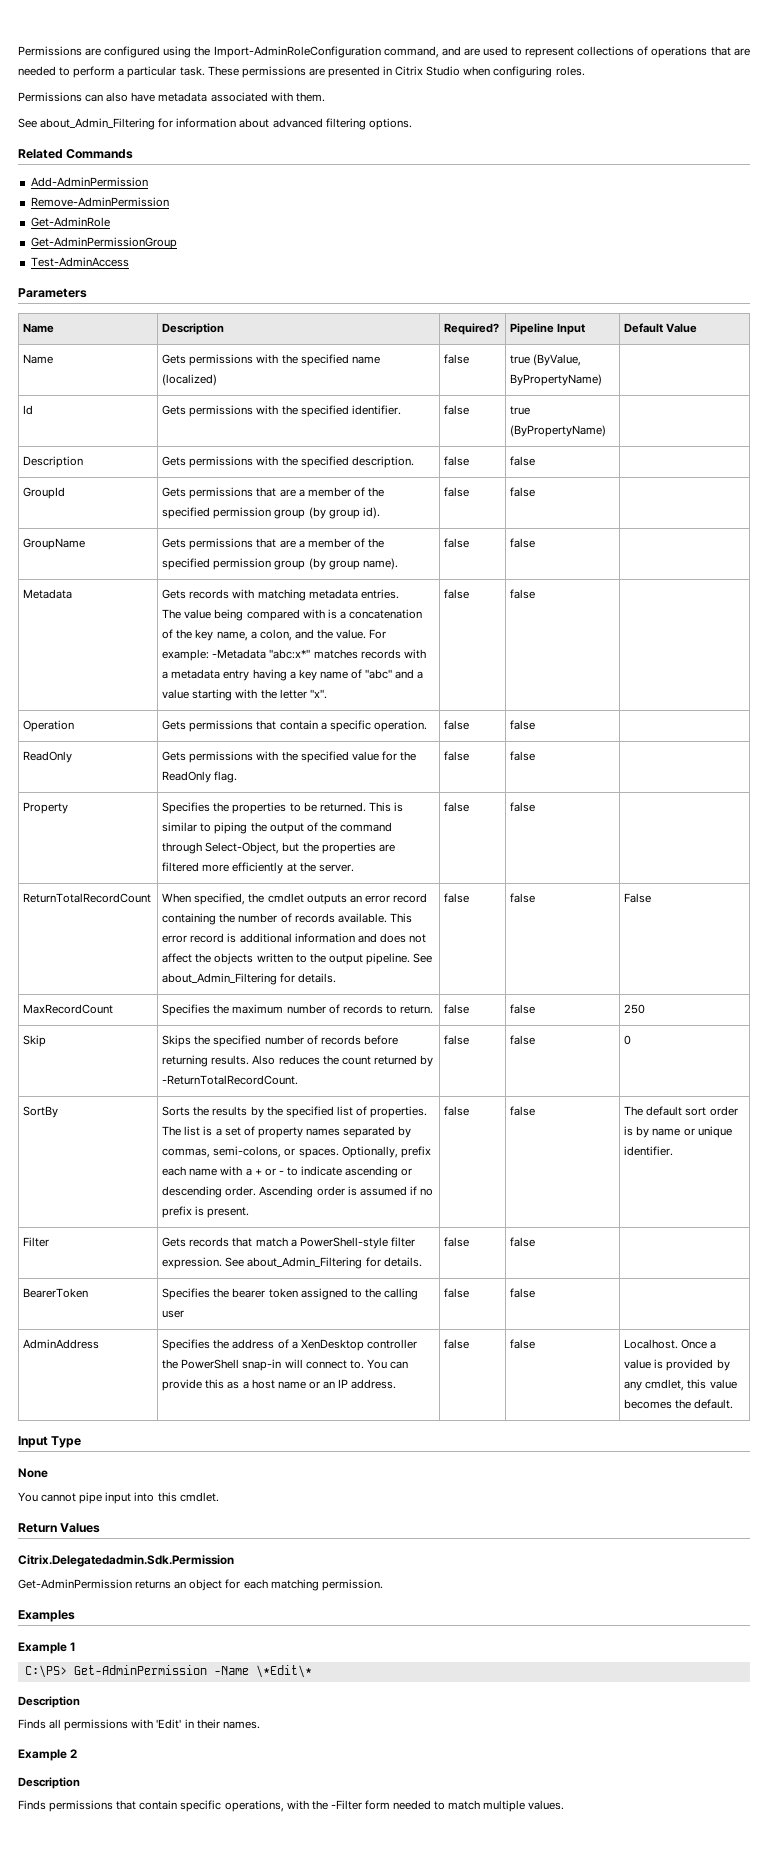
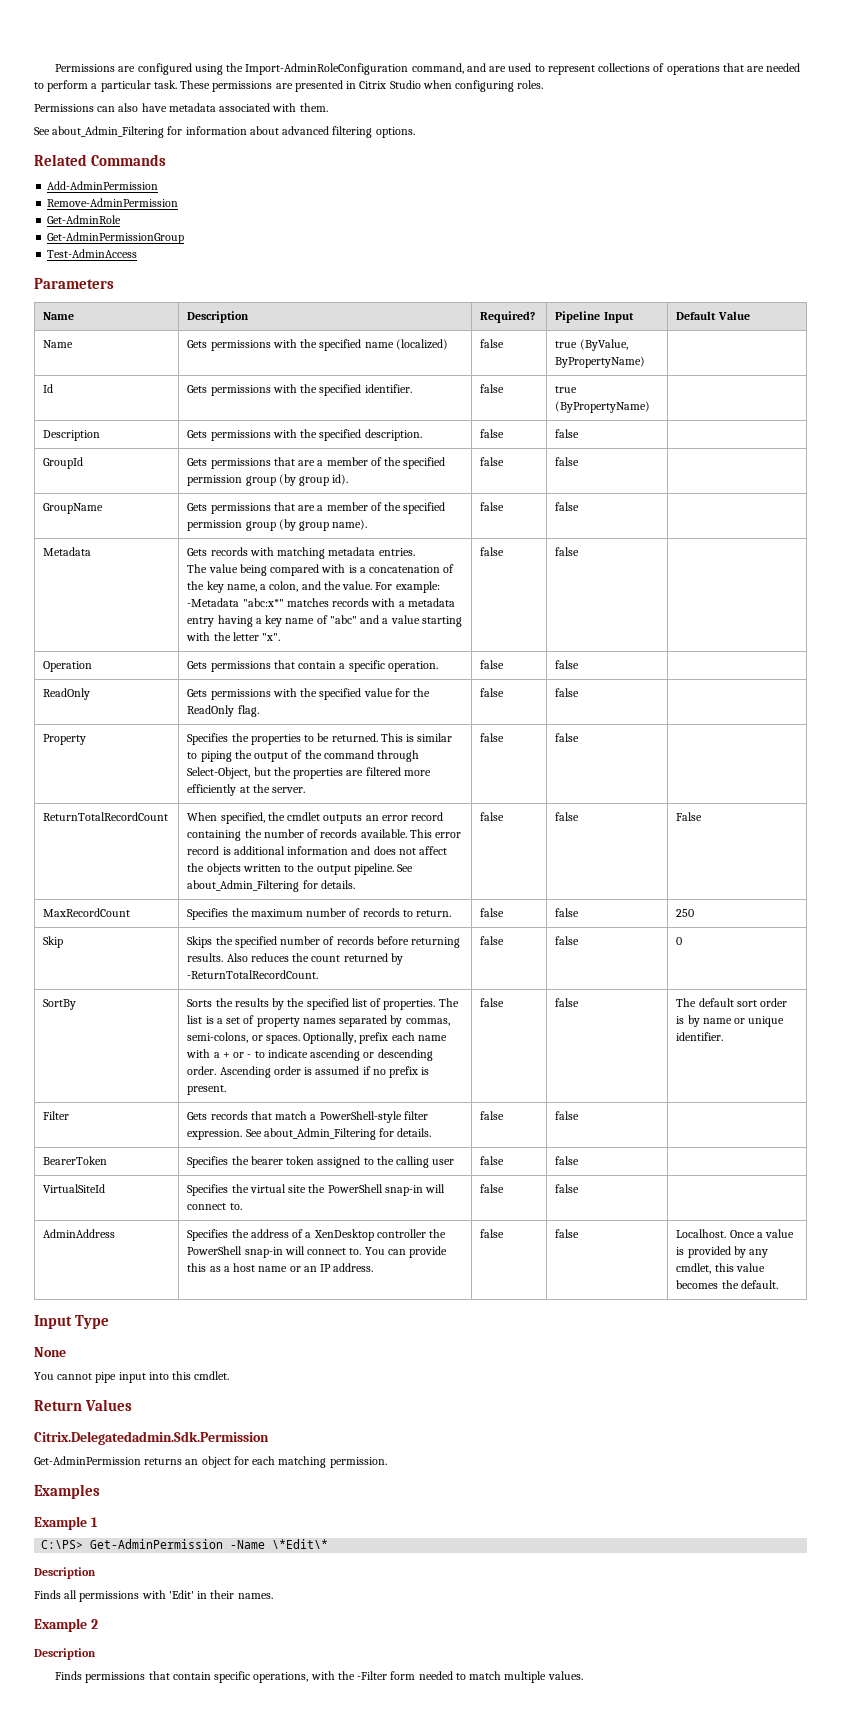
(536, 1293) none -> [43,1184,106,1193] [187,1184,446,1196] [187,1203,242,1210] [480,1184,505,1193] [555,1184,580,1193] // VirtualSiteId | Specifies the virtual site the PowerShell snap-in will connect to. | false | false |

